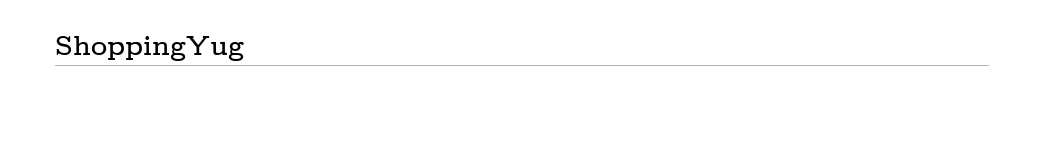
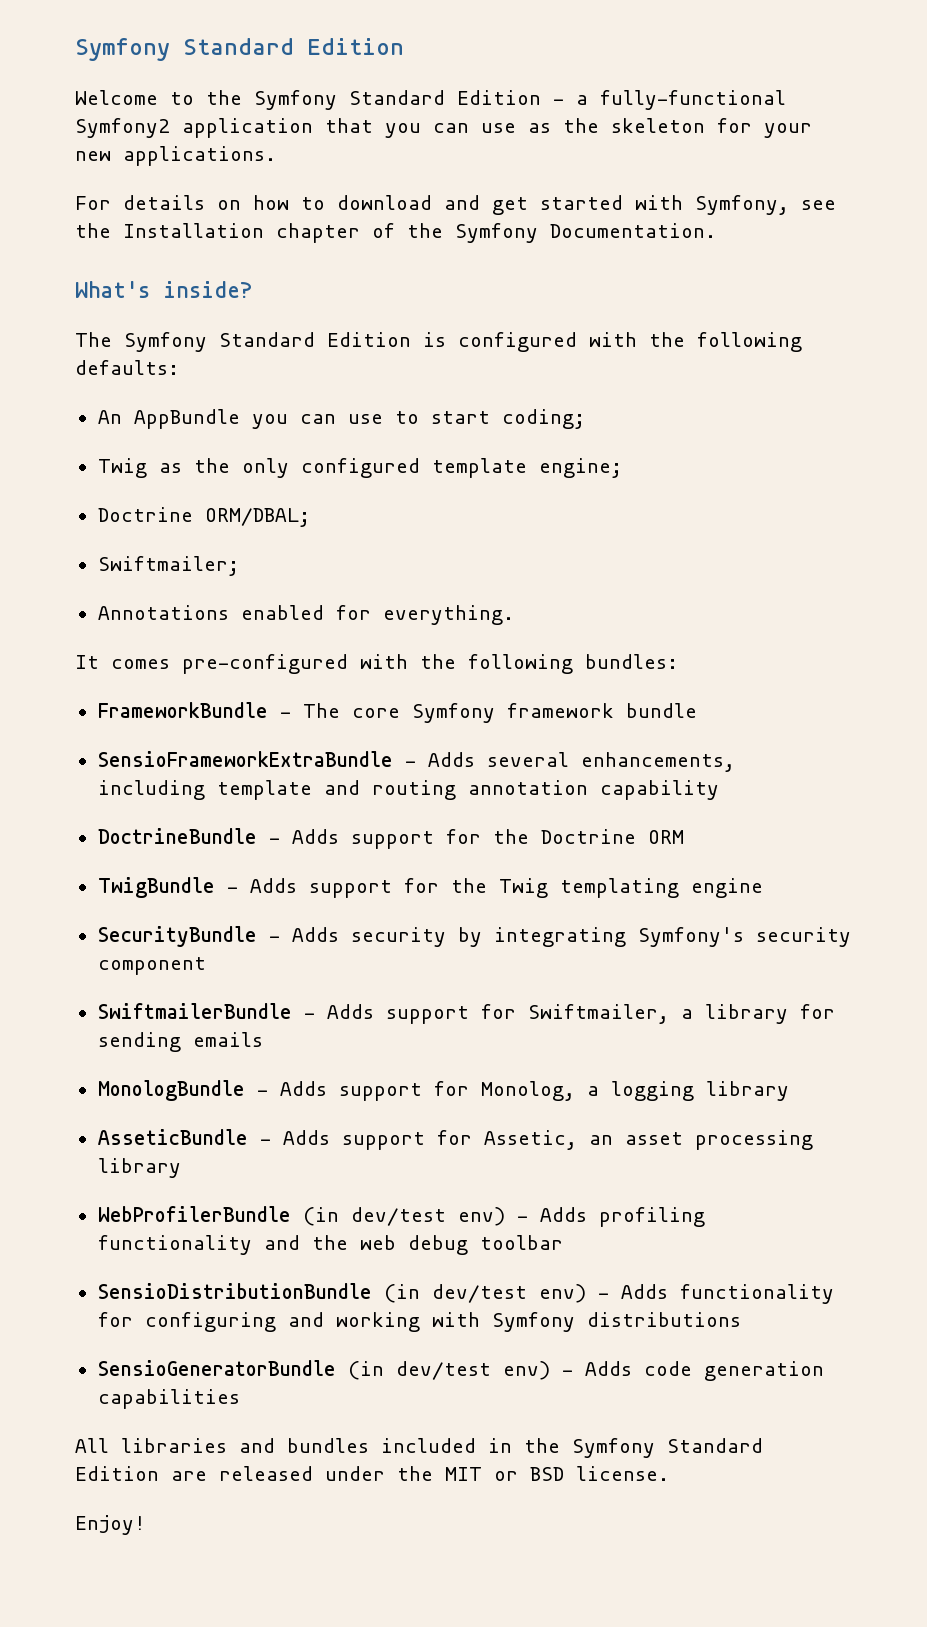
[55,36,244,61] ShoppingYug -> [75,38,404,61] [75,90,786,110] [75,118,812,138] [75,146,276,166] [75,195,836,215] [75,223,716,243] [75,281,252,298] [75,332,802,352] [75,360,179,375] [97,409,585,429] [97,458,622,478] [97,507,310,527] [97,556,239,576] [97,605,514,625] [75,654,678,674] [97,702,697,723] [97,751,735,772] [97,780,719,800] [97,828,684,849] [97,877,763,898] [97,926,851,947] [97,957,206,975] [97,1003,835,1024] [97,1032,263,1052] [97,1080,789,1101] [97,1129,813,1150] [97,1158,181,1178] [97,1206,705,1227] [97,1235,563,1255] [97,1283,834,1304] [97,1312,741,1332] [97,1360,824,1381] [97,1389,240,1409] [75,1438,763,1458] [75,1466,669,1481] [75,1515,146,1535] Symfony Standard Edition // Welcome to the Symfony Standard Edition - a fully-functional Symfony2 application that you can use as the skeleton for your new applications. // For details on how to download and get started with Symfony, see the Installation chapter of the Symfony Documentation. // What's inside? // The Symfony Standard Edition is configured with the following defaults: // An AppBundle you can use to start coding; // Twig as the only configured template engine; // Doctrine ORM/DBAL; // Swiftmailer; // Annotations enabled for everything. // It comes pre-configured with the following bundles: // FrameworkBundle - The core Symfony framework bundle // SensioFrameworkExtraBundle - Adds several enhancements, including template and routing annotation capability // DoctrineBundle - Adds support for the Doctrine ORM // TwigBundle - Adds support for the Twig templating engine // SecurityBundle - Adds security by integrating Symfony's security component // SwiftmailerBundle - Adds support for Swiftmailer, a library for sending emails // MonologBundle - Adds support for Monolog, a logging library // AsseticBundle - Adds support for Assetic, an asset processing library // WebProfilerBundle (in dev/test env) - Adds profiling functionality and the web debug toolbar // SensioDistributionBundle (in dev/test env) - Adds functionality for configuring and working with Symfony distributions // SensioGeneratorBundle (in dev/test env) - Adds code generation capabilities // All libraries and bundles included in the Symfony Standard Edition are released under the MIT or BSD license. // Enjoy!

